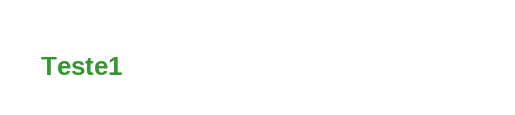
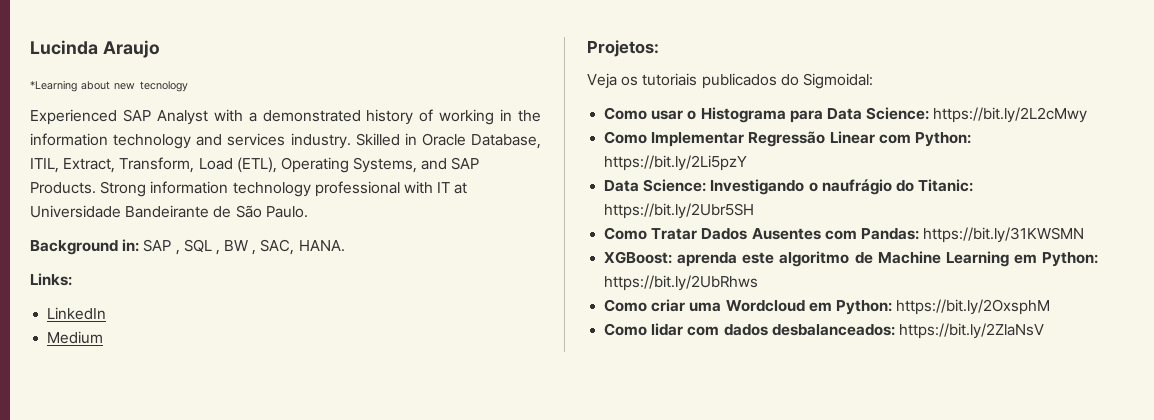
[41,57,122,75] Teste1 -> [30,40,160,58] [30,80,188,92] [30,109,541,125] [30,133,541,149] [30,157,480,173] [30,181,468,197] [30,205,308,218] [30,239,345,255] [30,273,72,286] [47,307,107,320] [47,331,104,344] [587,40,659,57] [587,73,873,89] [604,107,1088,123] [604,131,971,147] [604,155,748,171] [604,179,974,195] [604,203,755,219] [604,227,1085,243] [604,251,1098,267] [604,275,759,291] [604,299,1051,315] [604,323,1044,339] Lucinda Araujo // *Learning about new tecnology // Experienced SAP Analyst with a demonstrated history of working in the information technology and services industry. Skilled in Oracle Database, ITIL, Extract, Transform, Load (ETL), Operating Systems, and SAP Products. Strong information technology professional with IT at Universidade Bandeirante de São Paulo. // Background in: SAP , SQL , BW , SAC, HANA. // Links: // LinkedIn // Medium // Projetos: // Veja os tutoriais publicados do Sigmoidal: // Como usar o Histograma para Data Science: https://bit.ly/2L2cMwy // Como Implementar Regressão Linear com Python: https://bit.ly/2Li5pzY // Data Science: Investigando o naufrágio do Titanic: https://bit.ly/2Ubr5SH // Como Tratar Dados Ausentes com Pandas: https://bit.ly/31KWSMN // XGBoost: aprenda este algoritmo de Machine Learning em Python: https://bit.ly/2UbRhws // Como criar uma Wordcloud em Python: https://bit.ly/2OxsphM // Como lidar com dados desbalanceados: https://bit.ly/2ZlaNsV

